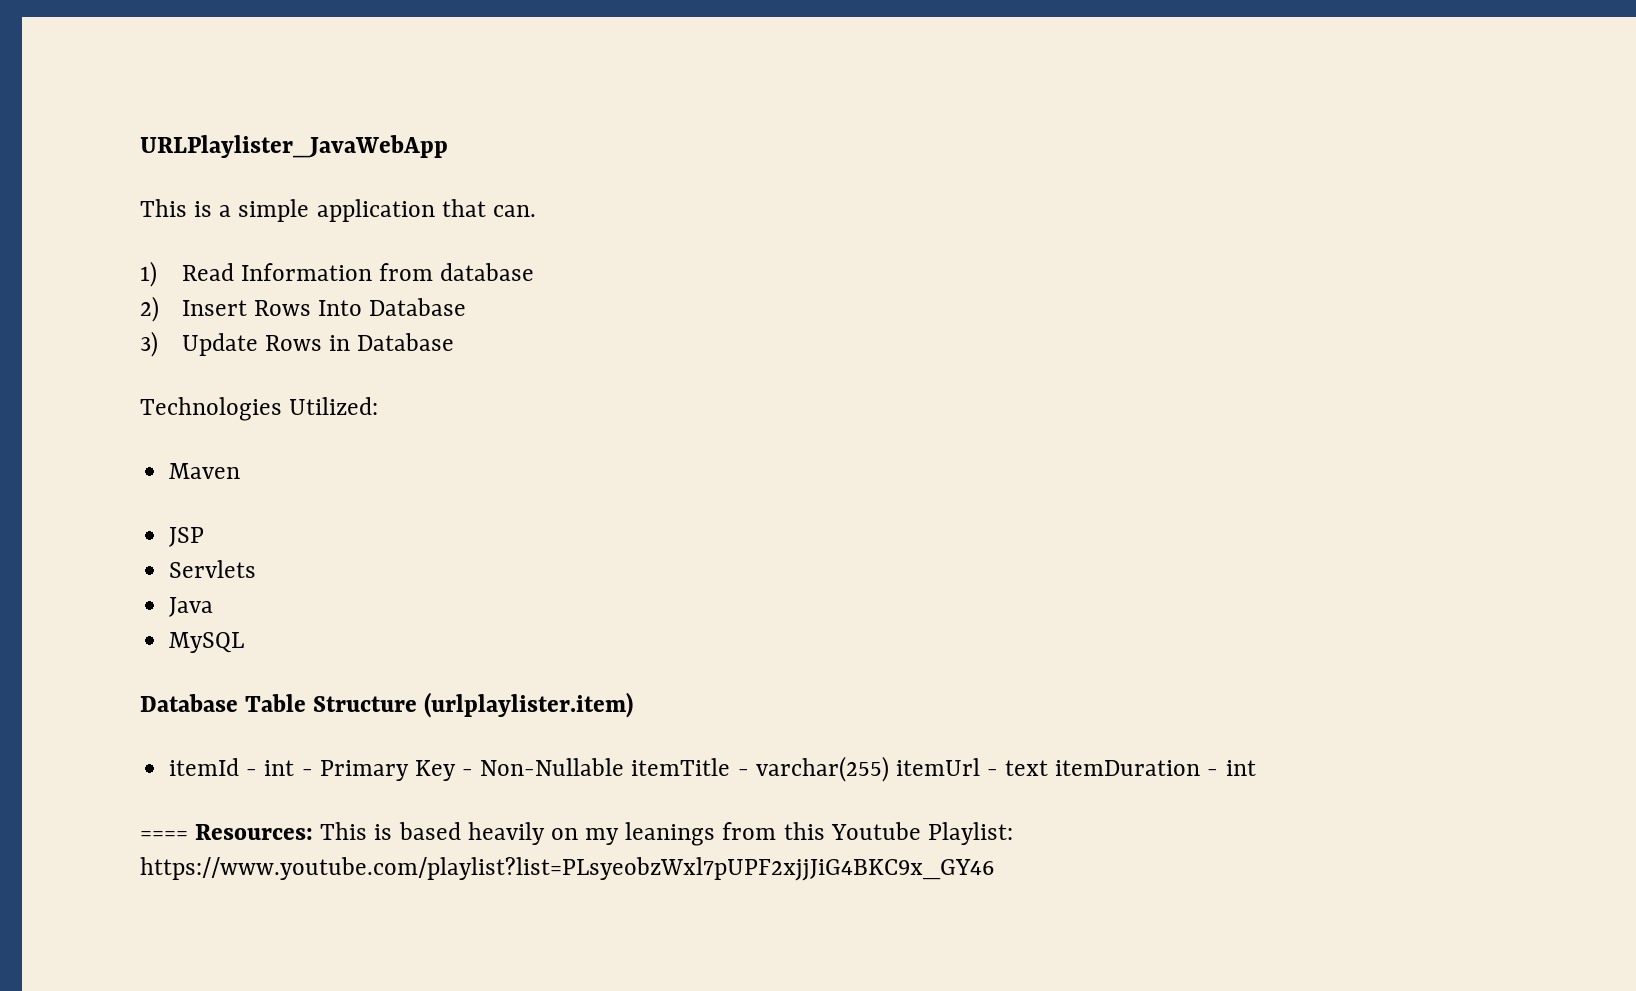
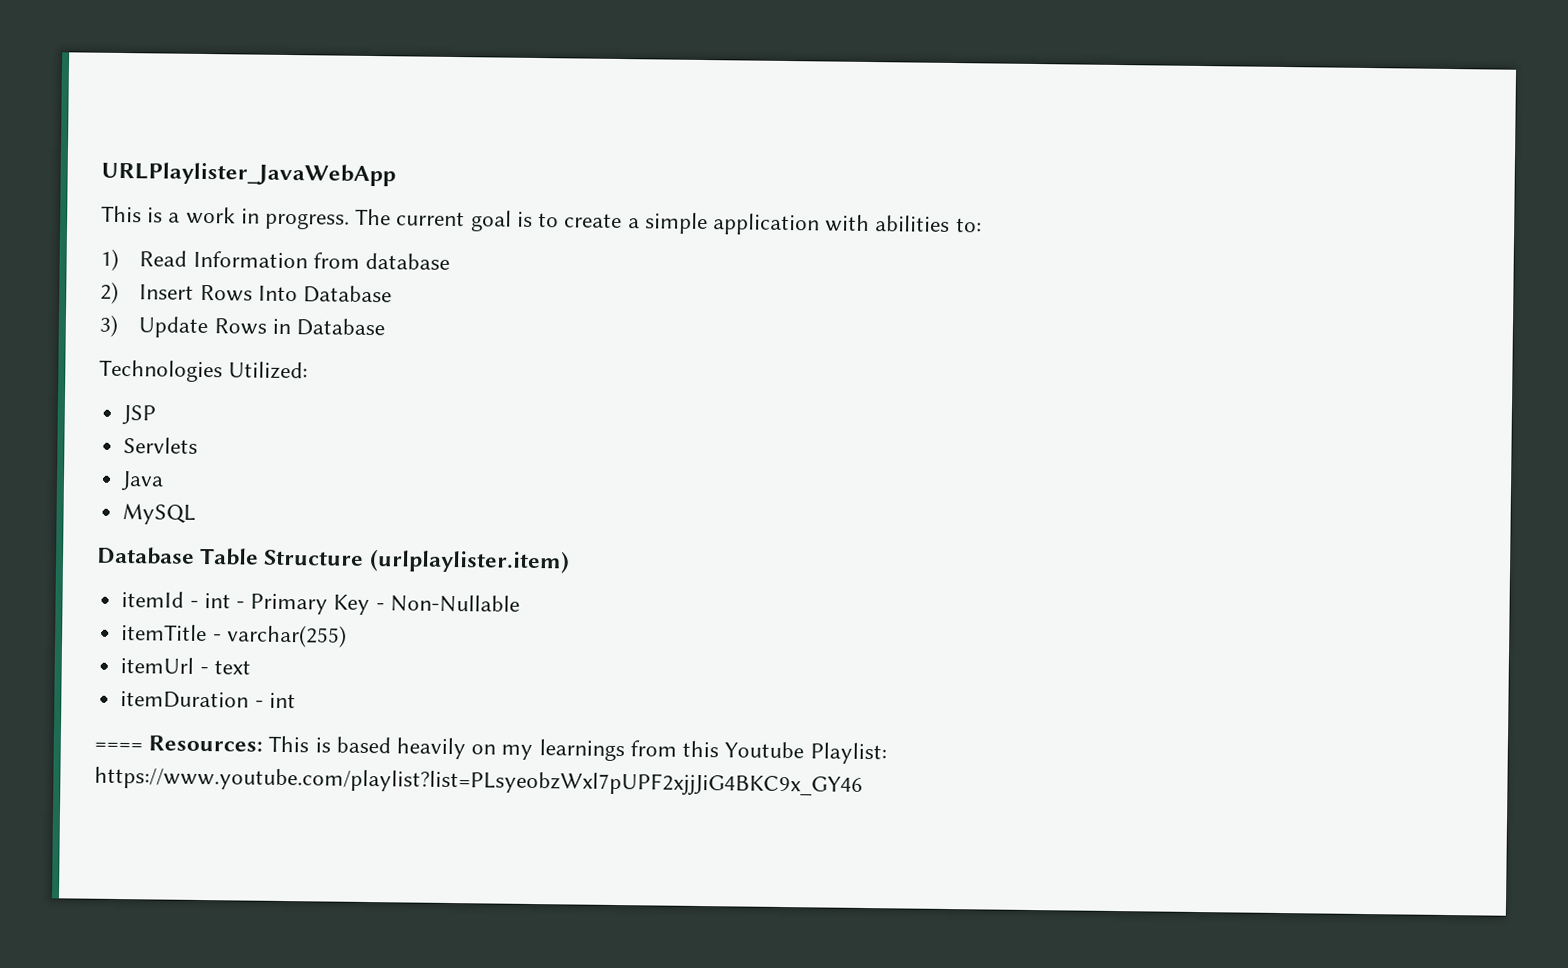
[238,199,536,222] simple application that can. -> [185,206,982,236] work in progress. The current goal is to create a simple application with abilities to:
[169,463,241,479] // Maven -> (309, 370) none
(625, 767) none -> (520, 603) //
(889, 769) none -> (347, 636) //
(1049, 768) none -> (251, 667) //
[625,822,716,846] leanings -> [538,739,625,762] learnings

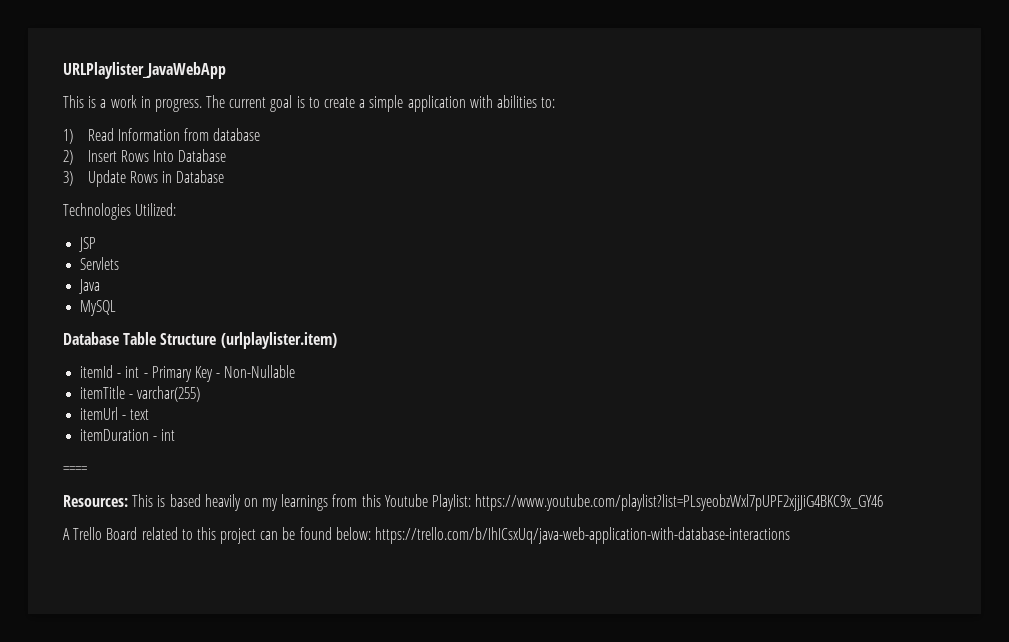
(143, 746) none -> (87, 470) //
(863, 781) none -> [63,527,791,544] // A Trello Board related to this project can be found below: https://trello.com/b/IhICsxUq/java-web-application-with-database-interactions

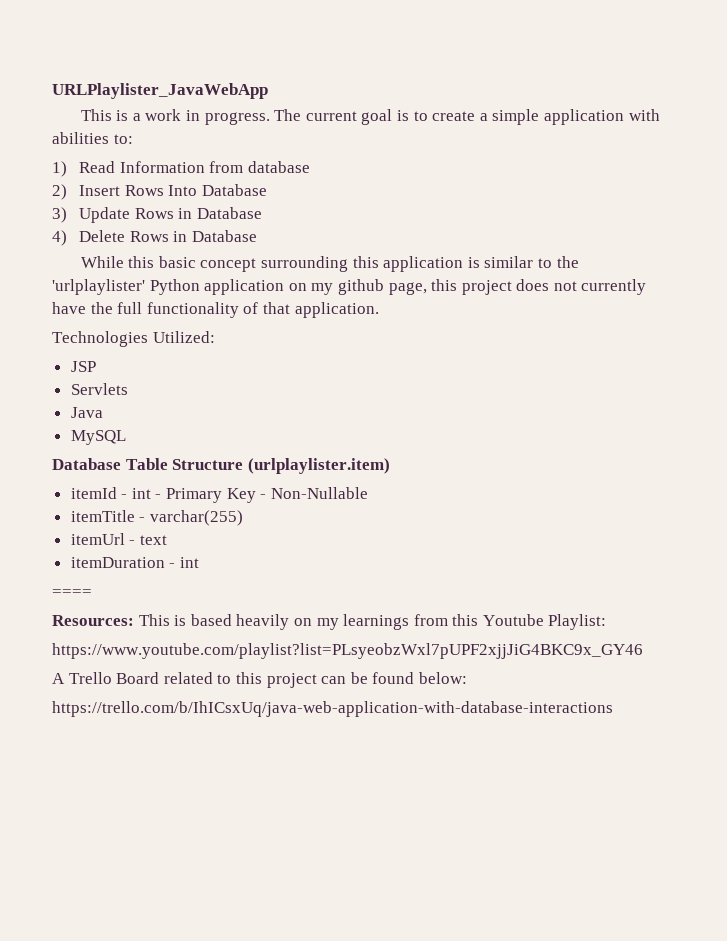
(225, 176) none -> [52,230,257,246] [80,256,579,272] [52,279,647,295] [52,302,379,318] // 4) Delete Rows in Database // While this basic concept surrounding this application is similar to the 'urlplaylister' Python application on my github page, this project does not currently have the full functionality of that application.
(472, 502) none -> (607, 622) //
(371, 533) none -> (467, 678) //

